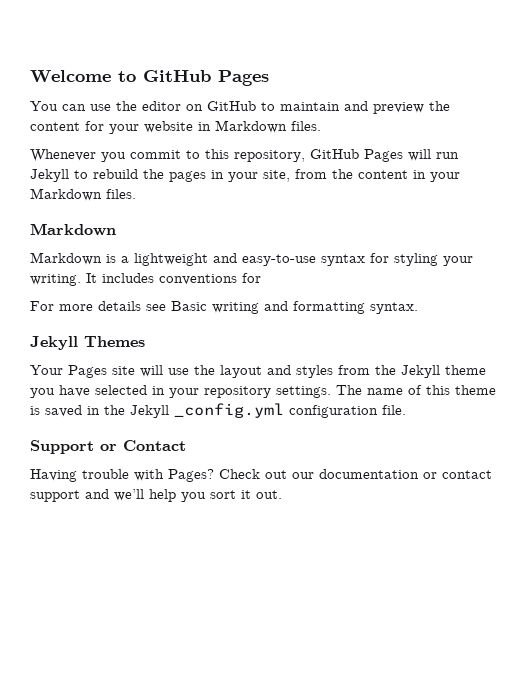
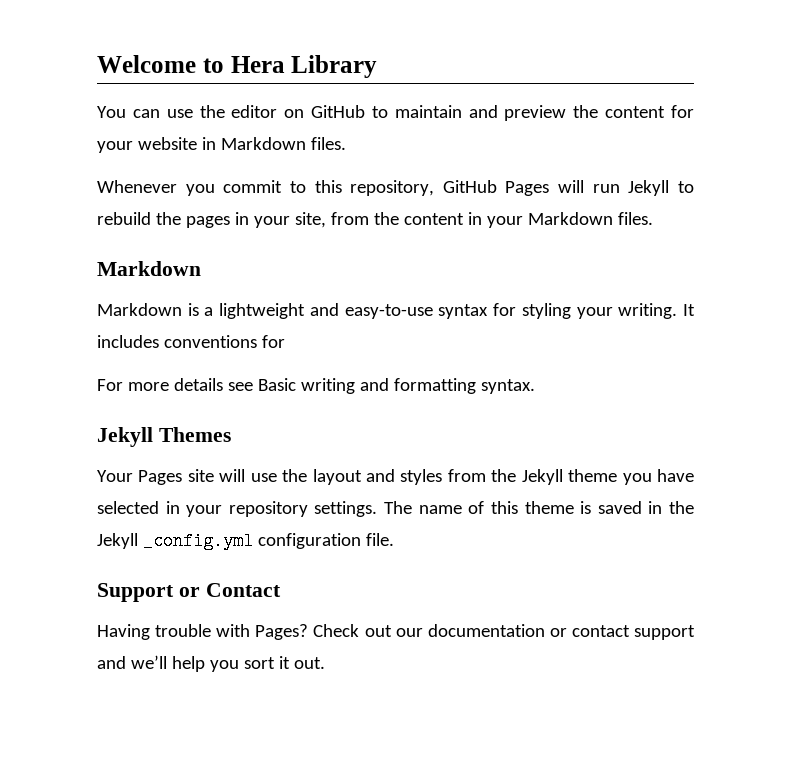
[143,70,269,86] GitHub Pages -> [230,55,378,78] Hera Library

